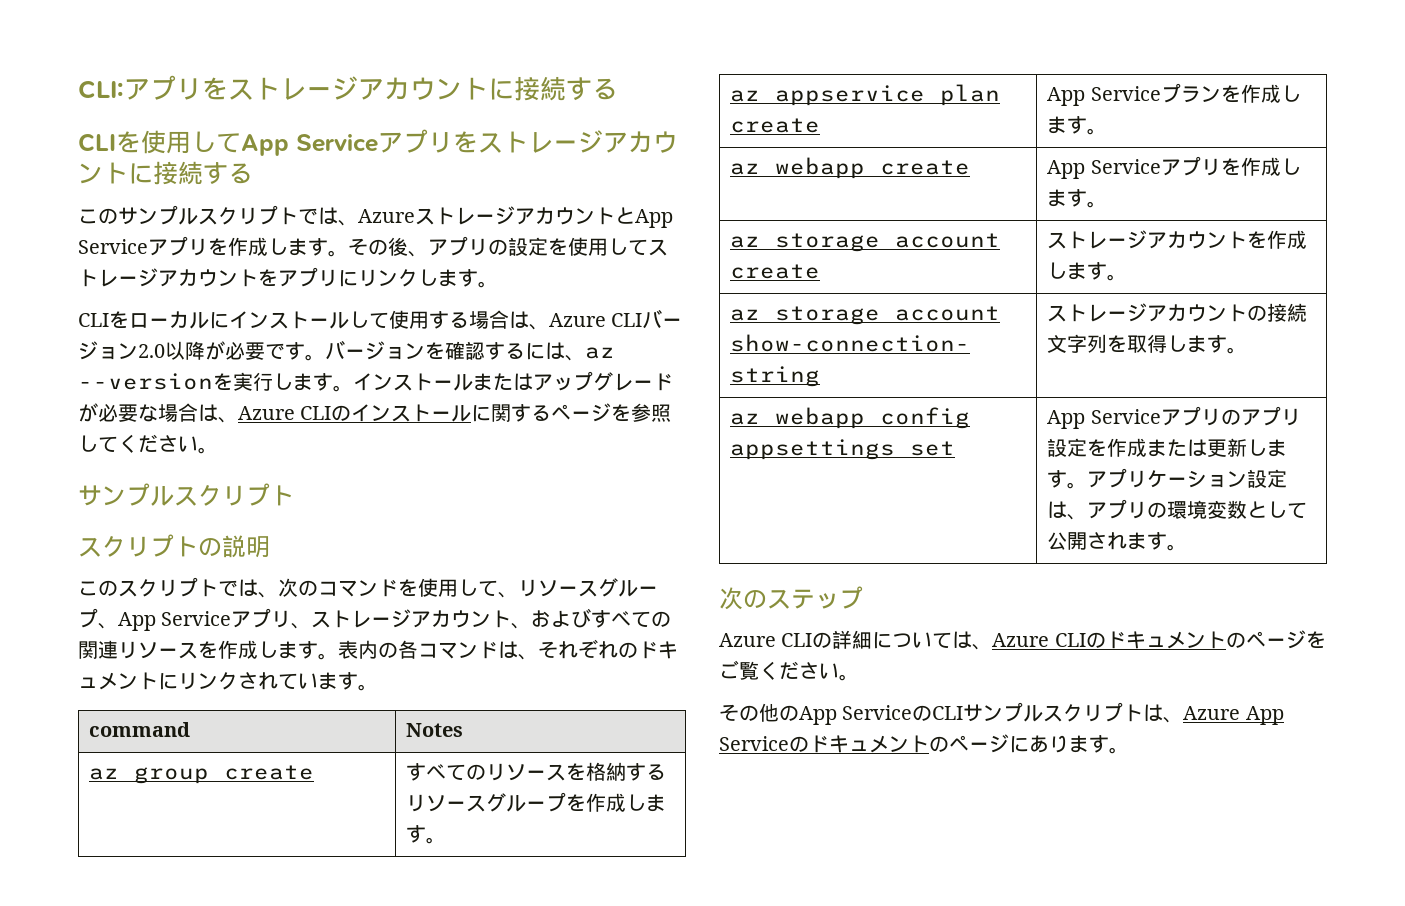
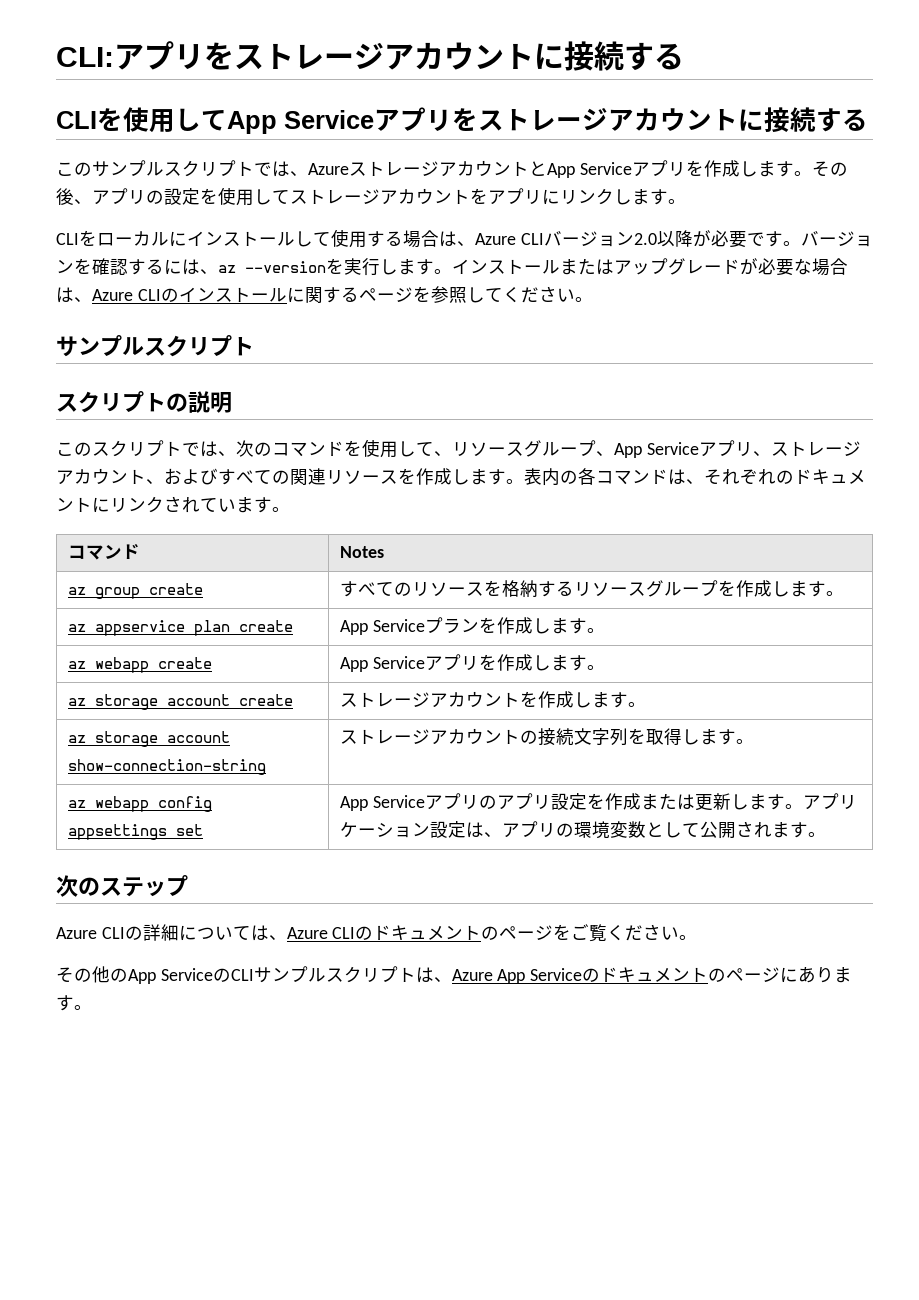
[89,722,191,737] command -> [68,544,141,560] コマンド

